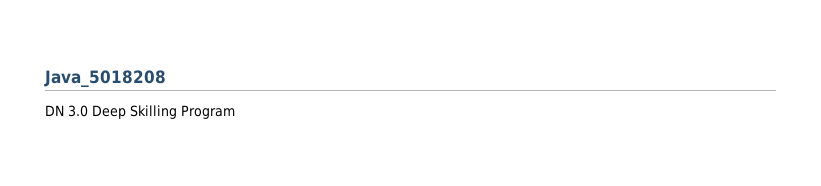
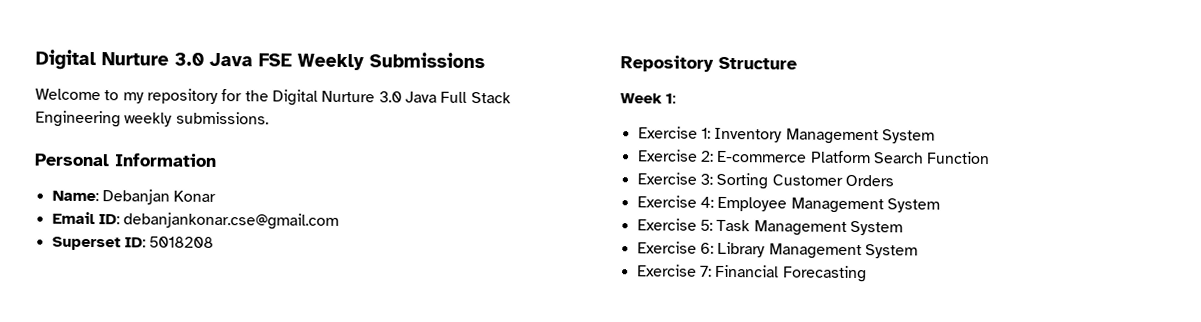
[44,70,166,88] [45,105,235,119] Java_5018208 // DN 3.0 Deep Skilling Program -> [35,49,485,71] [35,88,511,106] [35,110,269,128] [34,153,217,167] [51,189,217,205] [51,211,340,230] [51,236,215,251] [620,55,797,72] [620,93,677,104] [637,126,935,145] [636,149,991,165] [636,172,894,190] [636,195,940,214] [636,218,903,236] [636,241,918,260] [636,264,867,283] Digital Nurture 3.0 Java FSE Weekly Submissions // Welcome to my repository for the Digital Nurture 3.0 Java Full Stack Engineering weekly submissions. // Personal Information // Name: Debanjan Konar // Email ID: debanjankonar.cse@gmail.com // Superset ID: 5018208 // Repository Structure // Week 1: // Exercise 1: Inventory Management System // Exercise 2: E-commerce Platform Search Function // Exercise 3: Sorting Customer Orders // Exercise 4: Employee Management System // Exercise 5: Task Management System // Exercise 6: Library Management System // Exercise 7: Financial Forecasting

